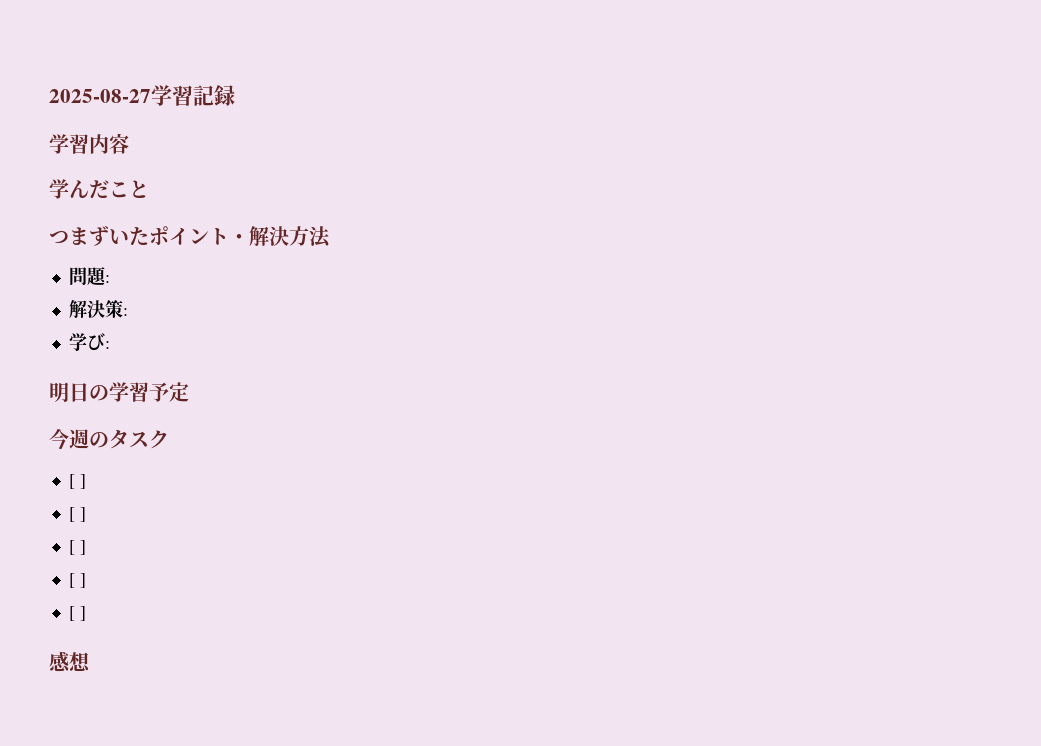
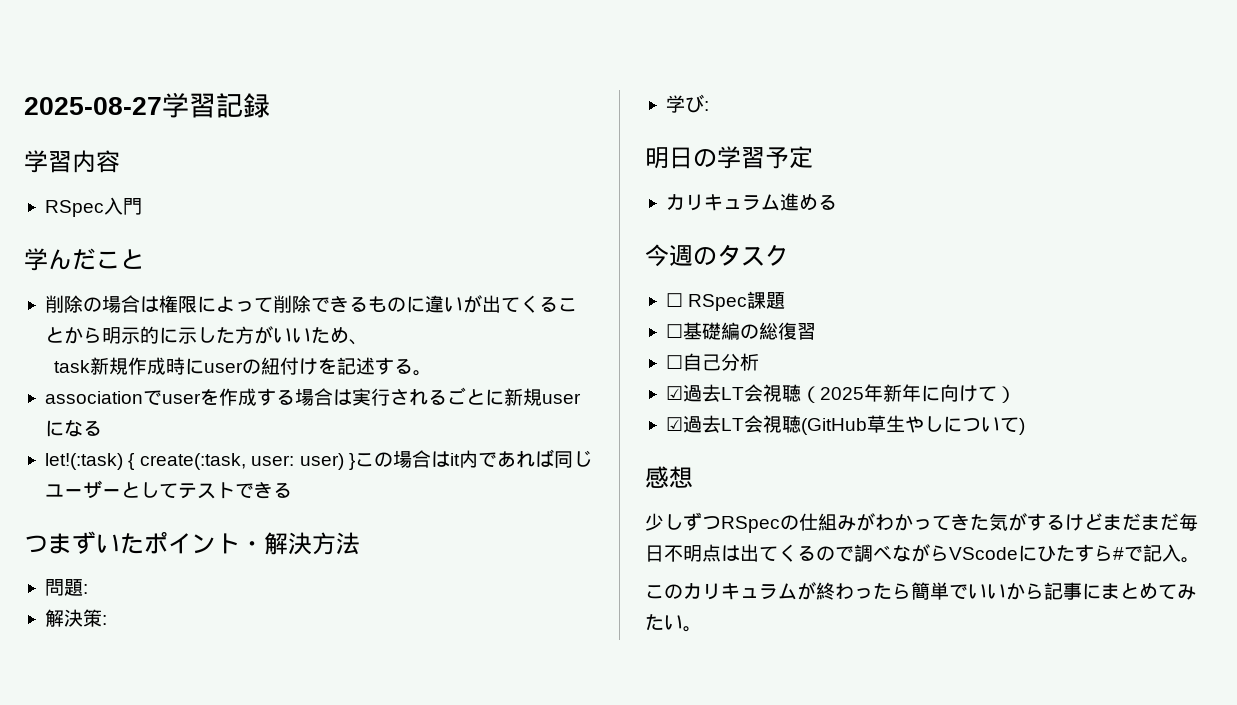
(129, 143) none -> [44,197,142,217] // RSpec入門
(149, 189) none -> [44,295,577,313] [44,326,368,345] [54,357,433,376] [44,387,581,406] [44,420,102,437] [44,449,593,470] [44,480,292,499] // 削除の場合は権限によって削除できるものに違いが出てくることから明示的に示した方がいいため、 // task新規作成時にuserの紐付けを記述する。 // associationでuserを作成する場合は実行されるごとに新規userになる // let!(:task) { create(:task, user: user) }この場合はit内であれば同じユーザーとしてテストできる
(189, 392) none -> [665,193,837,211] // カリキュラム進める
[68,474,86,489] [68,507,86,522] [68,540,86,555] [68,573,86,588] [68,606,86,621] [49,651,91,673] [ ] // [ ] // [ ] // [ ] // [ ] // 感想 -> [665,291,786,311] [665,322,816,340] [665,353,759,371] [665,384,1016,403] [665,415,1025,435] [645,466,693,488] [645,512,1198,533] [645,544,1200,563] [645,582,1196,600] [645,614,702,632] ☐ RSpec課題 // ☐基礎編の総復習 // ☐自己分析 // ☑過去LT会視聴（2025年新年に向けて） // ☑過去LT会視聴(GitHub草生やしについて) // 感想 // 少しずつRSpecの仕組みがわかってきた気がするけどまだまだ毎日不明点は出てくるので調べながらVScodeにひたすら#で記入。 // このカリキュラムが終わったら簡単でいいから記事にまとめてみたい。

